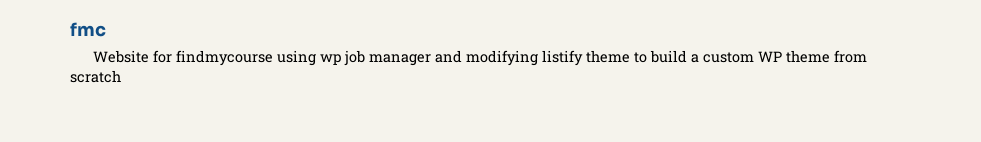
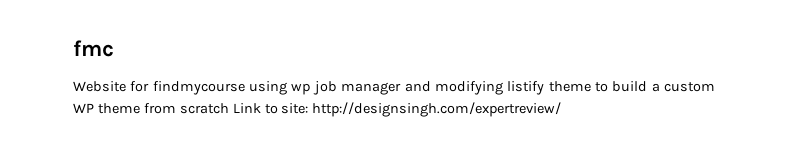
(121, 76) none -> [232,102,562,117] Link to site: http://designsingh.com/expertreview/

